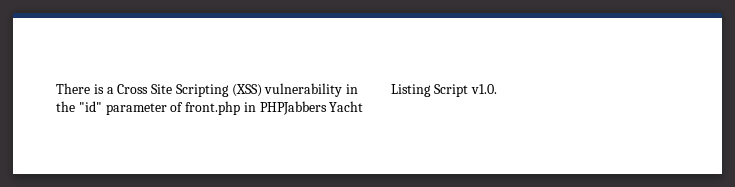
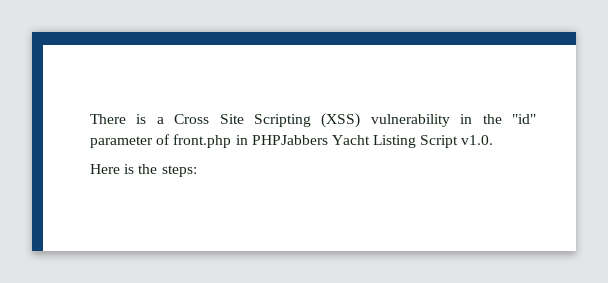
(497, 89) none -> [90,164,197,177] // Here is the steps:

